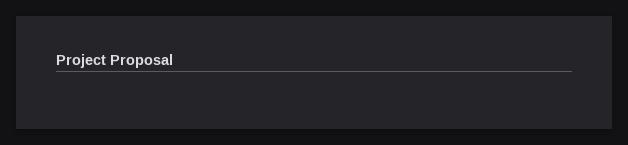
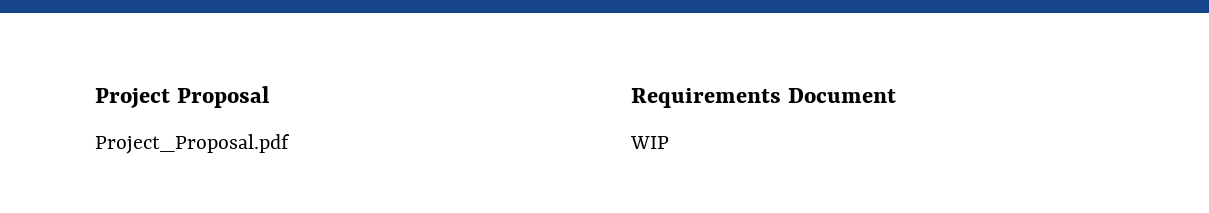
(173, 61) none -> [95,134,290,154] [631,88,896,108] [630,136,669,149] // Project_Proposal.pdf // Requirements Document // WIP

